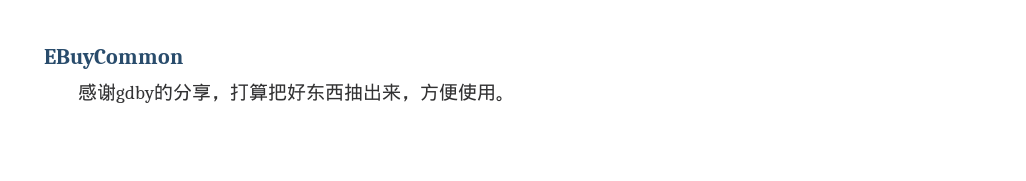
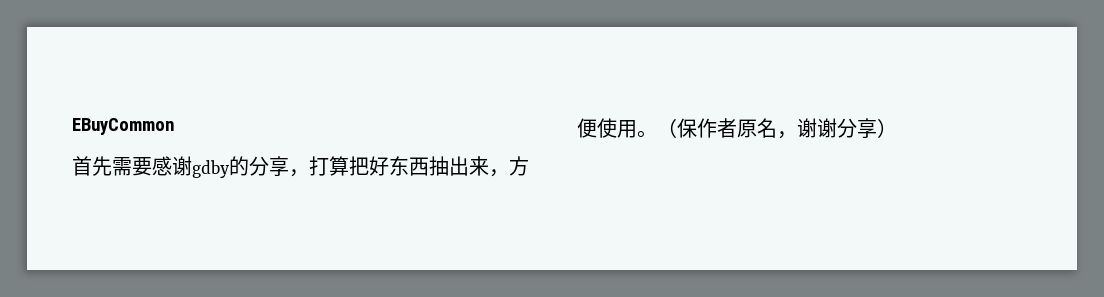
(183, 59) none -> [72,156,152,176] 首先需要
(516, 99) none -> [657,118,897,139] （保作者原名，谢谢分享）

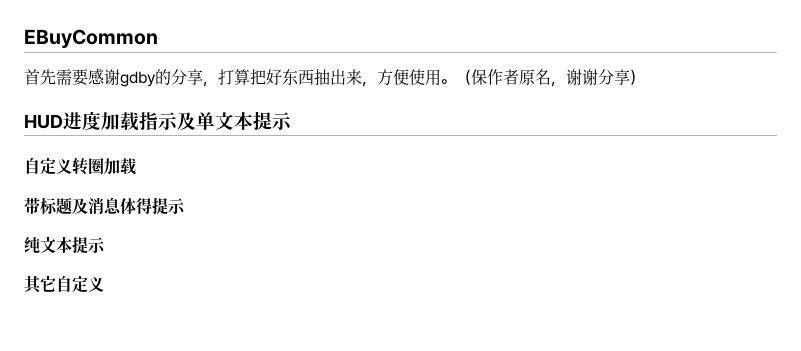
(897, 128) none -> [24,111,292,131] [24,158,137,175] [23,197,185,215] [24,236,105,254] [24,275,104,294] // HUD进度加载指示及单文本提示 // 自定义转圈加载 // 带标题及消息体得提示 // 纯文本提示 // 其它自定义

